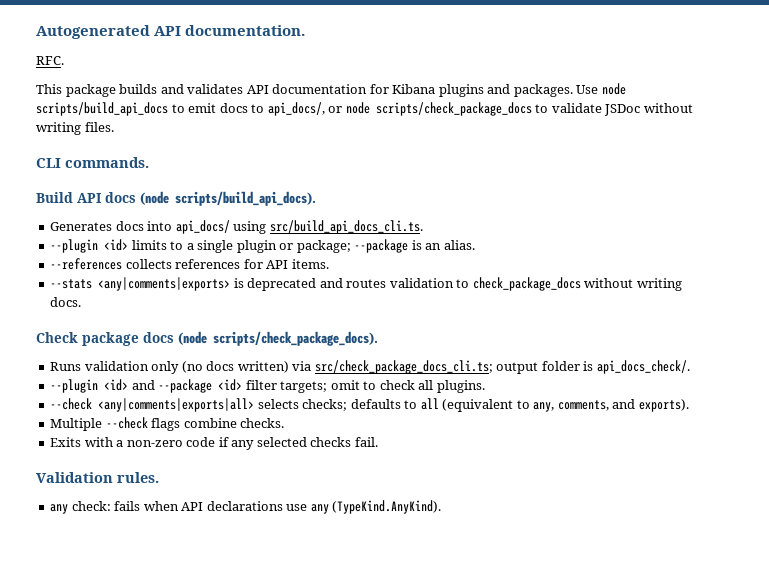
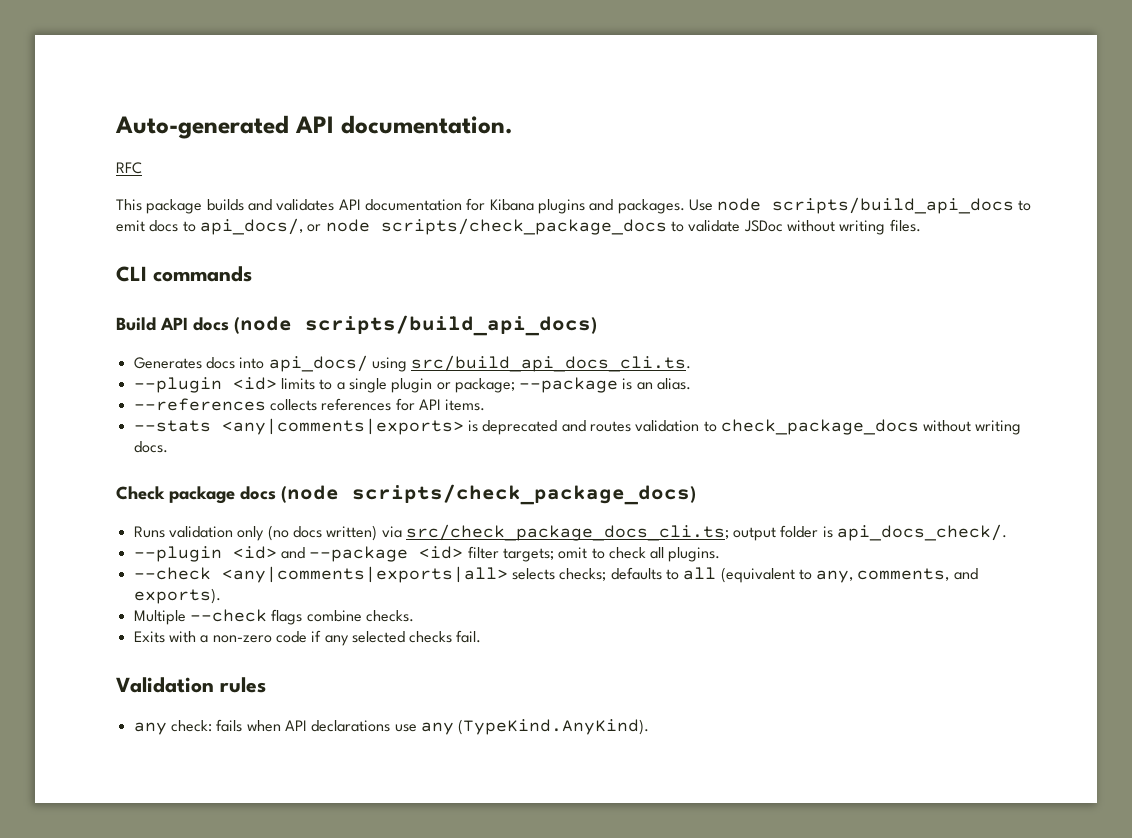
[36,25,150,39] Autogenerated -> [115,115,289,139] Auto-generated
[36,56,64,65] RFC. -> [116,162,142,174] RFC
[65,157,149,168] commands. -> [153,266,252,282] commands
[175,191,316,206] scripts/build_api_docs). -> [305,315,597,336] scripts/build_api_docs)
[213,331,378,346] scripts/check_package_docs). -> [352,484,696,505] scripts/check_package_docs)
[117,472,159,483] rules. -> [220,677,266,693] rules

